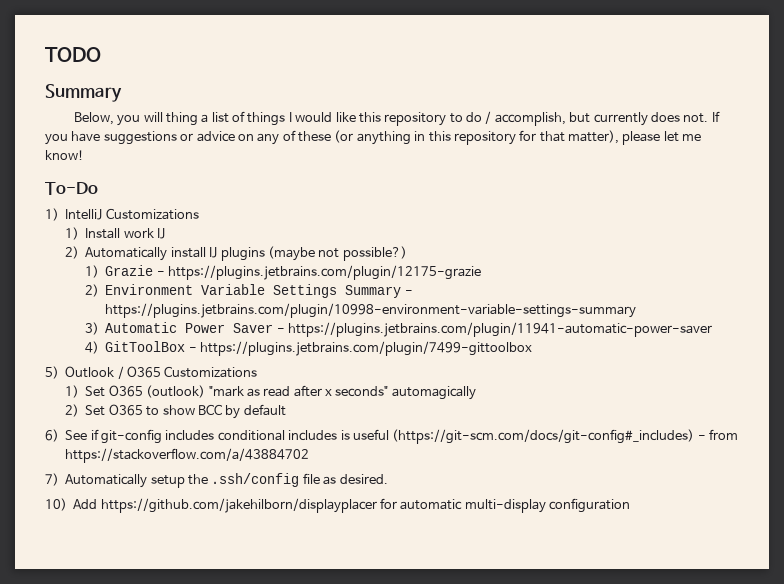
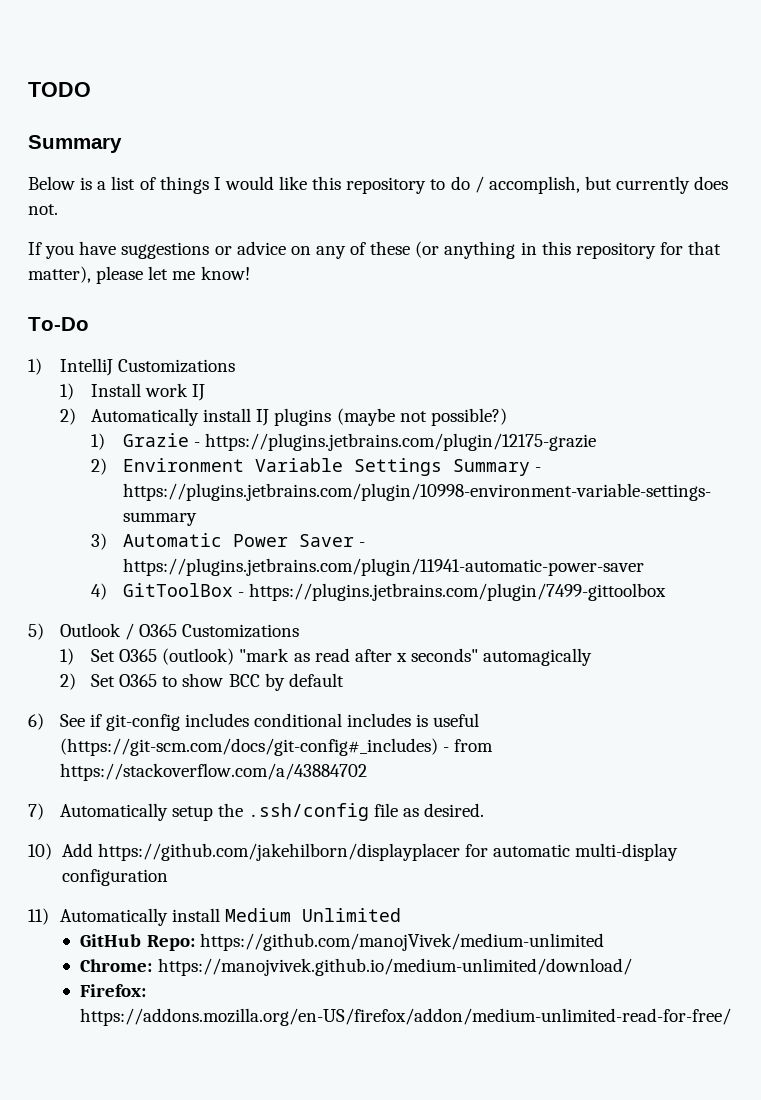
[73,112,198,126] Below, you will thing -> [28,176,93,190] Below is
(709, 118) none -> (58, 209) //
(631, 505) none -> [28,908,401,926] [80,933,604,951] [80,958,632,976] [80,984,147,997] [80,1008,732,1026] // 11) Automatically install Medium Unlimited // GitHub Repo: https://github.com/manojVivek/medium-unlimited // Chrome: https://manojvivek.github.io/medium-unlimited/download/ // Firefox: https://addons.mozilla.org/en-US/firefox/addon/medium-unlimited-read-for-free/

